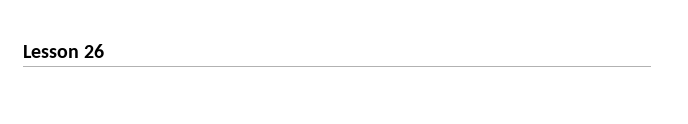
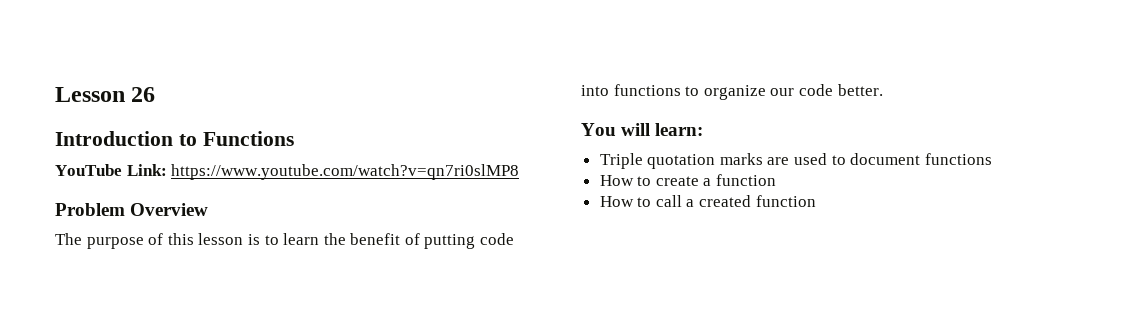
(105, 51) none -> [55,131,294,146] [55,164,520,180] [55,203,209,216] [55,233,515,249] [581,84,883,100] [581,123,704,136] [599,153,992,169] [599,174,777,186] [599,195,816,207] // Introduction to Functions // YouTube Link: https://www.youtube.com/watch?v=qn7ri0slMP8 // Problem Overview // The purpose of this lesson is to learn the benefit of putting code into functions to organize our code better. // You will learn: // Triple quotation marks are used to document functions // How to create a function // How to call a created function

